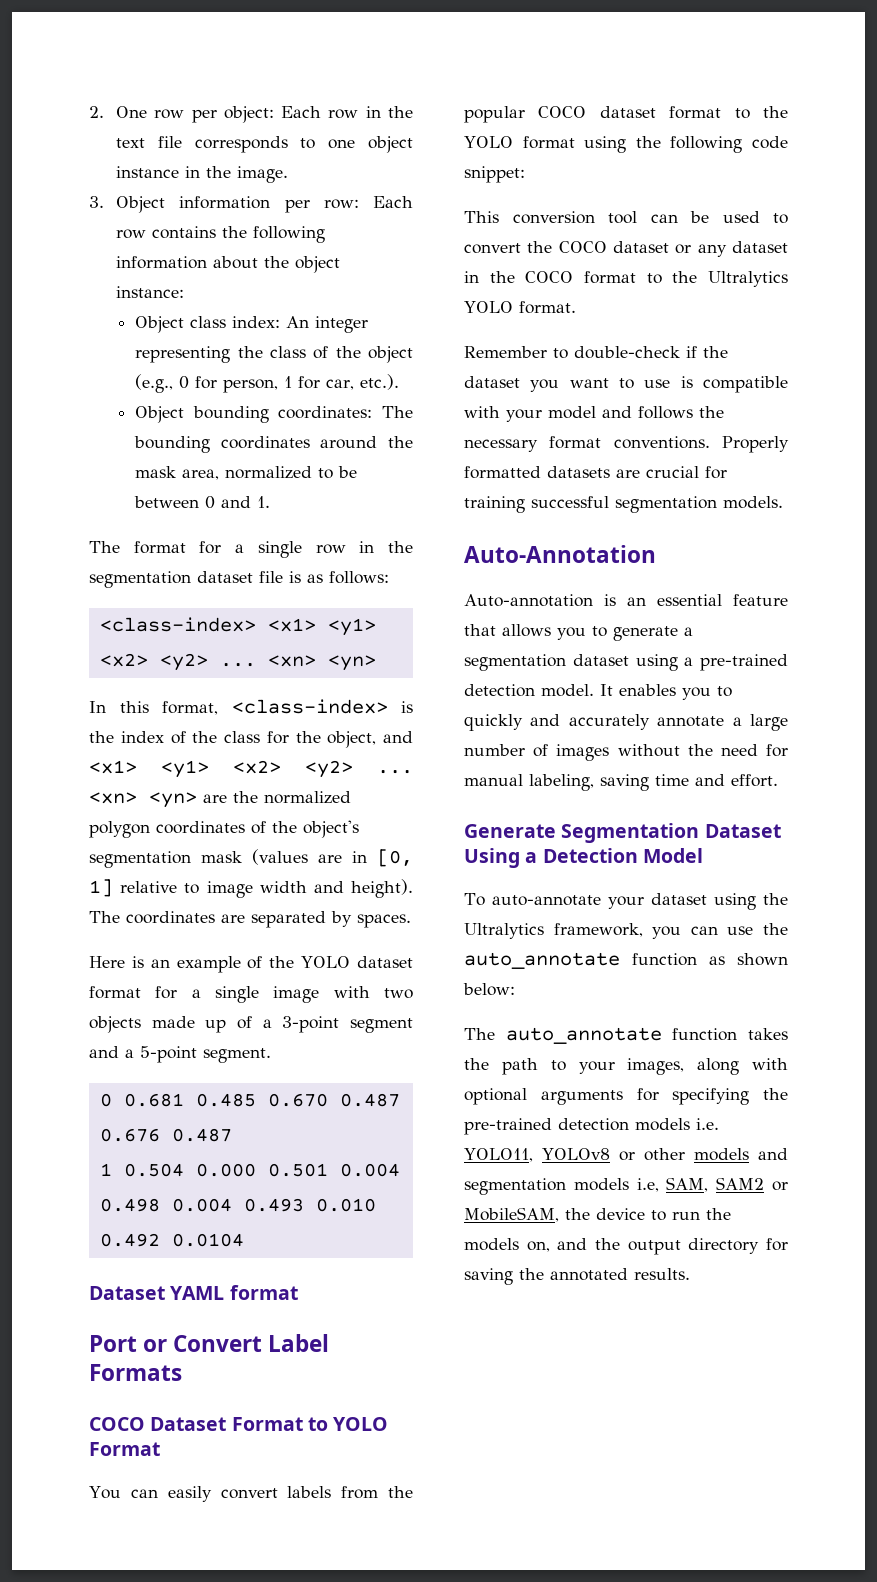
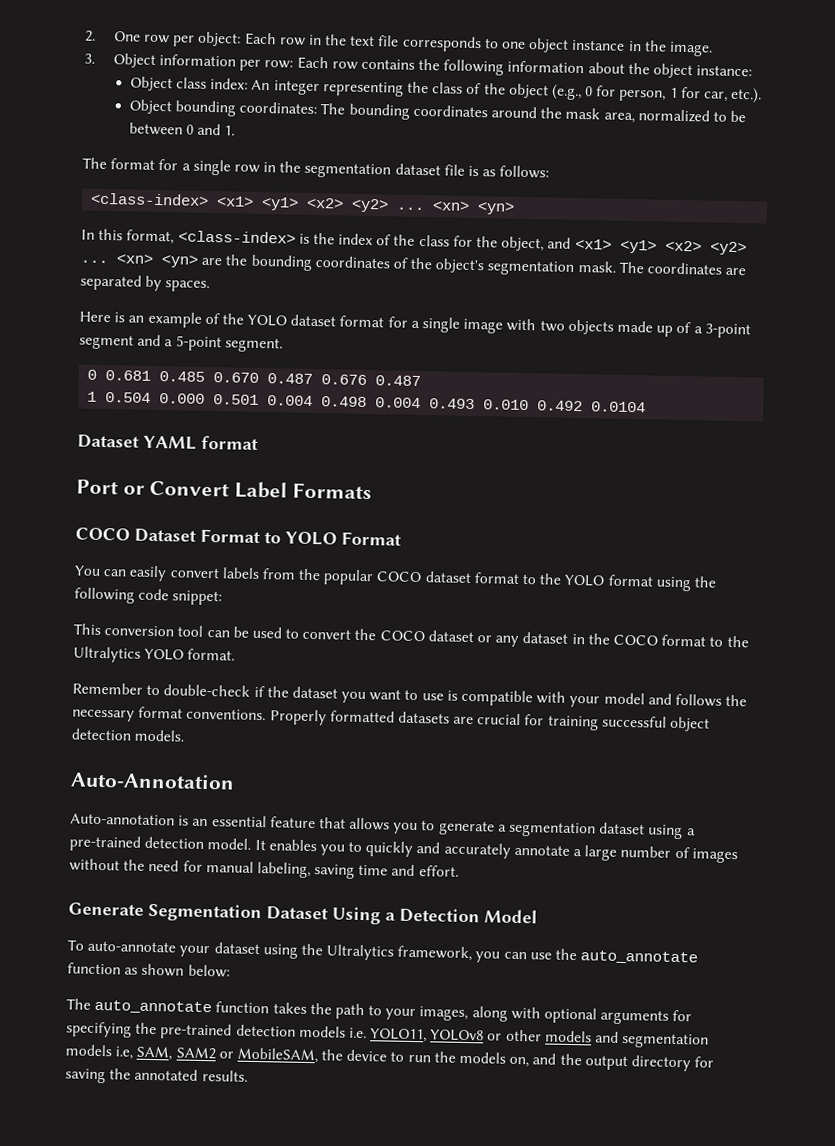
[264,791,351,804] [89,821,150,838] normalized polygon -> [250,254,313,271] bounding
[201,849,413,867] [89,879,413,898] mask (values are in [0, 1] relative to image width and height). -> [577,260,616,273] mask.
[615,496,717,513] segmentation -> [670,716,711,732] [71,728,131,741] object detection

